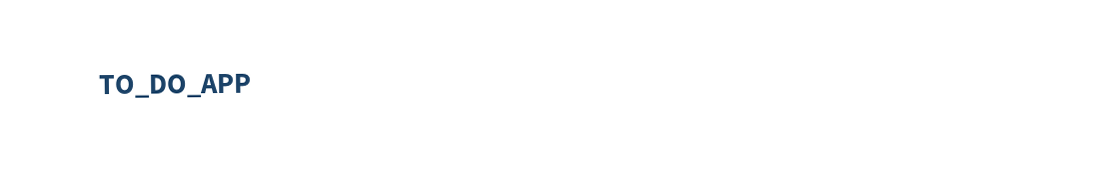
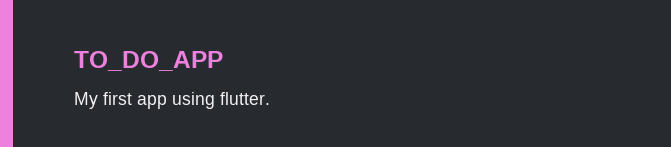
(252, 86) none -> [74,92,270,109] // My first app using flutter.

